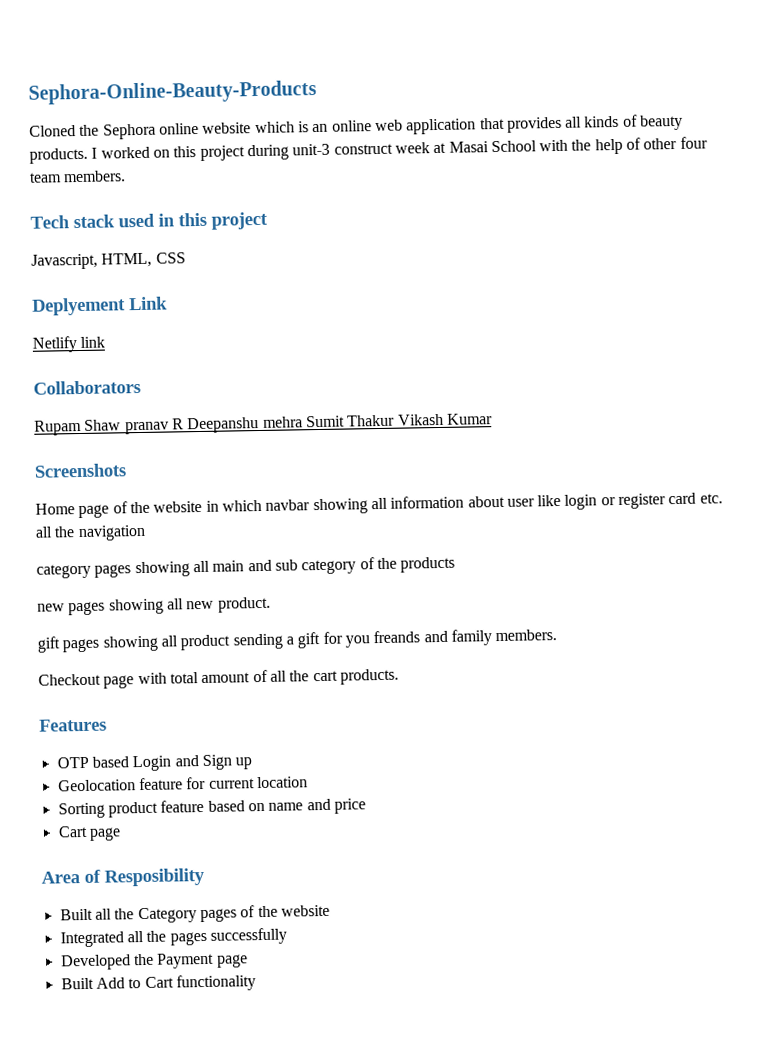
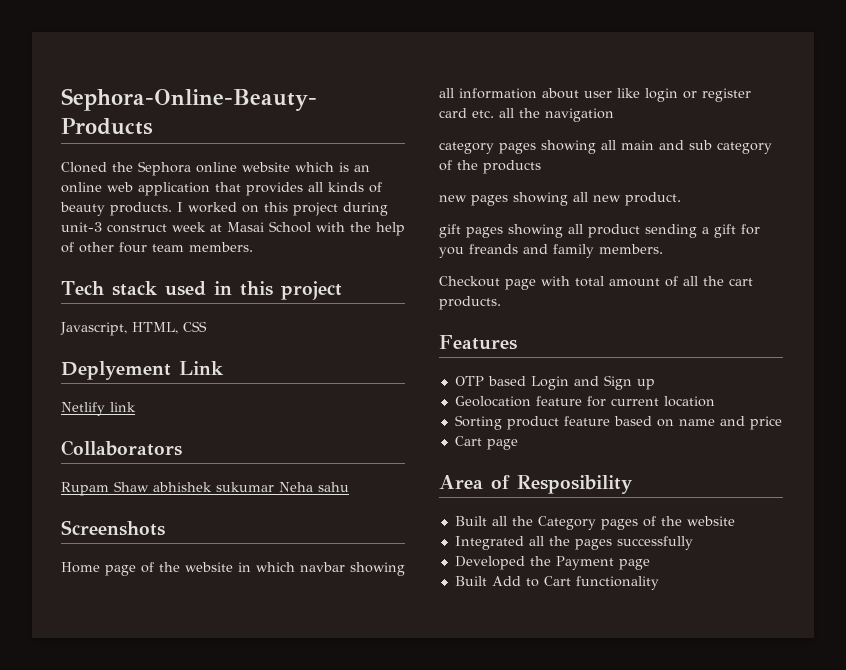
[124,413,493,435] pranav R Deepanshu mehra Sumit Thakur Vikash Kumar -> [153,482,349,492] abhishek sukumar Neha sahu

